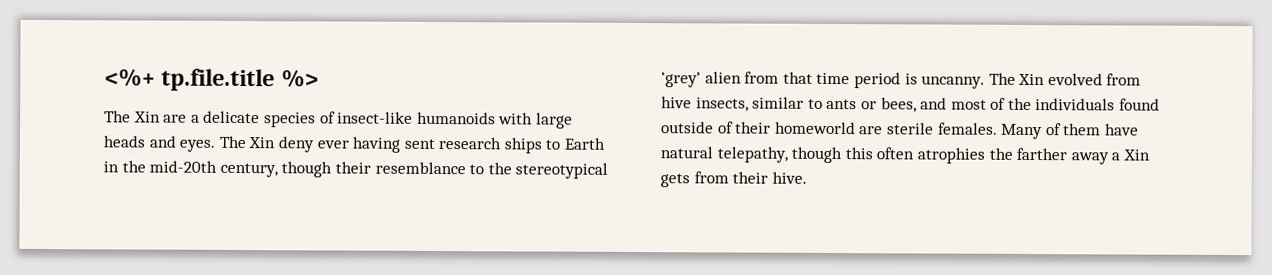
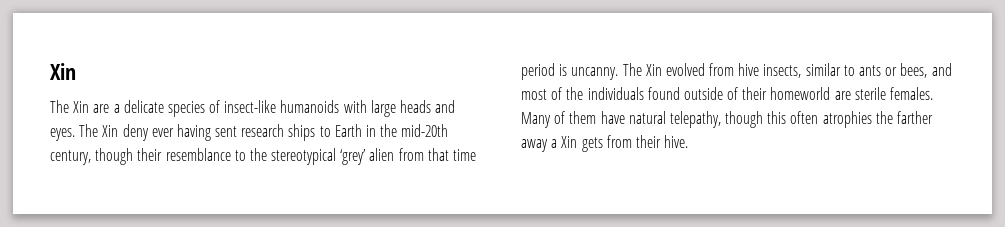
[104,68,319,92] <%+ tp.file.title %> -> [50,63,76,80] Xin

